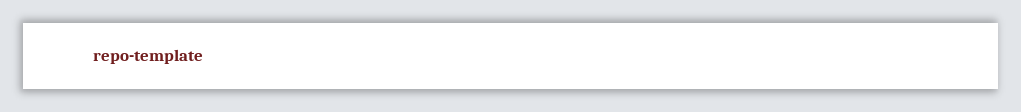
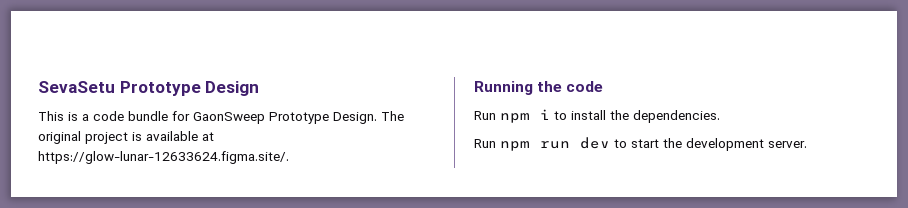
[93,49,203,64] repo-template -> [38,81,260,96] [38,111,404,124] [38,131,214,144] [38,151,289,164] [474,81,604,95] [474,109,720,123] [474,137,807,151] SevaSetu Prototype Design // This is a code bundle for GaonSweep Prototype Design. The original project is available at https://glow-lunar-12633624.figma.site/. // Running the code // Run npm i to install the dependencies. // Run npm run dev to start the development server.

